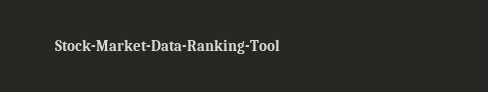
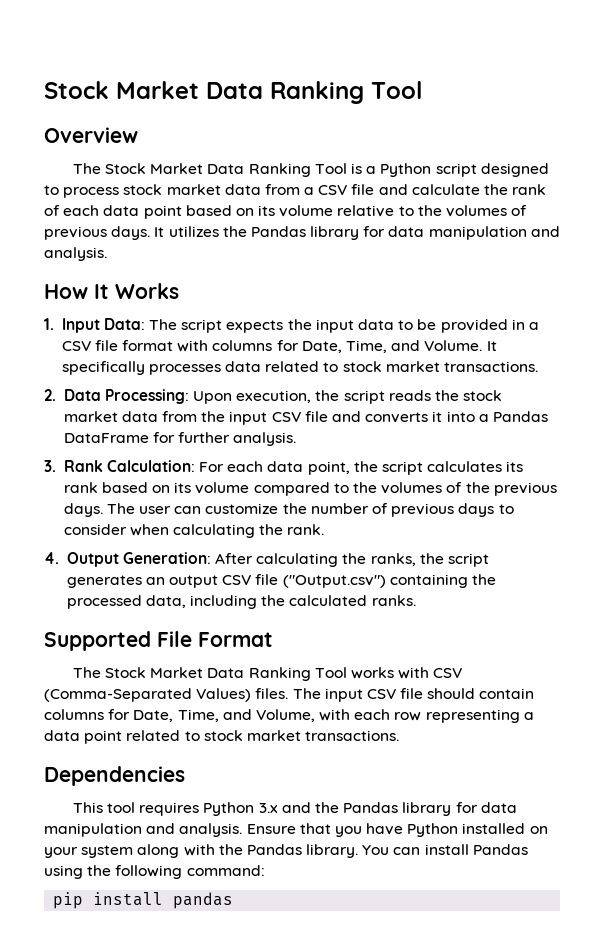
[55,39,280,54] Stock-Market-Data-Ranking-Tool -> [44,81,422,104] [44,127,138,143] [72,163,549,177] [44,184,547,198] [44,205,528,219] [44,226,560,240] [44,247,107,261] [44,283,179,299] [44,318,539,333] [61,340,497,353] [61,361,539,375] [44,389,503,404] [63,411,548,425] [63,432,297,446] [44,460,524,475] [63,482,557,496] [63,503,514,517] [63,524,325,538] [44,552,490,567] [66,574,497,588] [66,595,416,609] [44,631,273,651] [72,667,463,681] [44,688,535,702] [44,709,534,723] [44,730,400,744] [44,766,185,786] [72,802,517,816] [44,823,548,837] [44,844,528,858] [44,865,265,879] [53,892,234,909] Stock Market Data Ranking Tool // Overview // The Stock Market Data Ranking Tool is a Python script designed to process stock market data from a CSV file and calculate the rank of each data point based on its volume relative to the volumes of previous days. It utilizes the Pandas library for data manipulation and analysis. // How It Works // 1. Input Data: The script expects the input data to be provided in a CSV file format with columns for Date, Time, and Volume. It specifically processes data related to stock market transactions. // 2. Data Processing: Upon execution, the script reads the stock market data from the input CSV file and converts it into a Pandas DataFrame for further analysis. // 3. Rank Calculation: For each data point, the script calculates its rank based on its volume compared to the volumes of the previous days. The user can customize the number of previous days to consider when calculating the rank. // 4. Output Generation: After calculating the ranks, the script generates an output CSV file ("Output.csv") containing the processed data, including the calculated ranks. // Supported File Format // The Stock Market Data Ranking Tool works with CSV (Comma-Separated Values) files. The input CSV file should contain columns for Date, Time, and Volume, with each row representing a data point related to stock market transactions. // Dependencies // This tool requires Python 3.x and the Pandas library for data manipulation and analysis. Ensure that you have Python installed on your system along with the Pandas library. You can install Pandas using the following command: // pip install pandas

